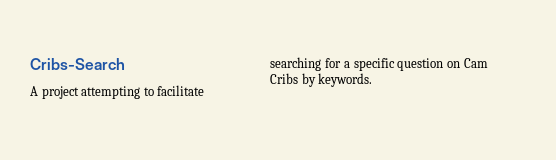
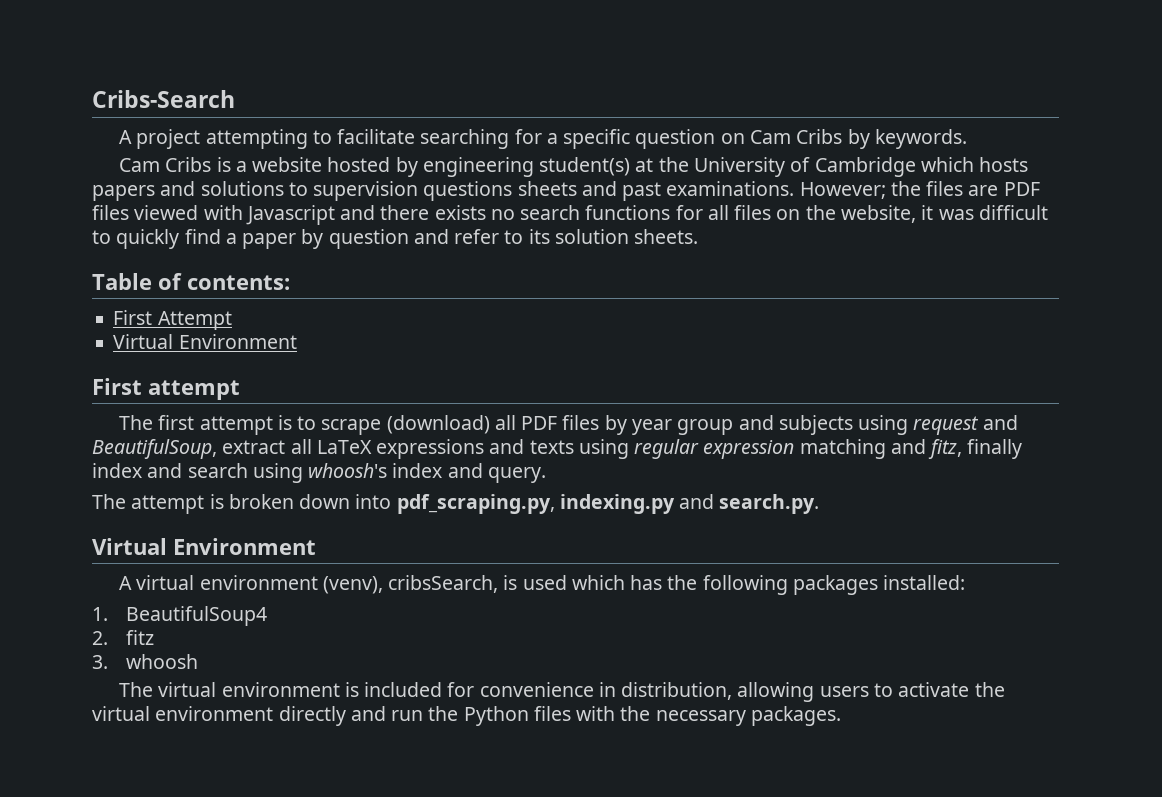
(373, 80) none -> [119,157,1029,177] [92,181,1040,201] [92,205,1048,225] [92,229,699,249] [92,273,290,290] [113,310,232,330] [113,334,297,349] [92,378,240,400] [119,415,1018,435] [92,439,1023,459] [92,463,546,483] [92,494,820,514] [92,538,316,555] [119,575,966,595] [92,606,267,626] [92,630,154,645] [92,654,198,669] [119,682,1005,702] [92,706,841,726] // Cam Cribs is a website hosted by engineering student(s) at the University of Cambridge which hosts papers and solutions to supervision questions sheets and past examinations. However; the files are PDF files viewed with Javascript and there exists no search functions for all files on the website, it was difficult to quickly find a paper by question and refer to its solution sheets. // Table of contents: // First Attempt // Virtual Environment // First attempt // The first attempt is to scrape (download) all PDF files by year group and subjects using request and BeautifulSoup, extract all LaTeX expressions and texts using regular expression matching and fitz, finally index and search using whoosh's index and query. // The attempt is broken down into pdf_scraping.py, indexing.py and search.py. // Virtual Environment // A virtual environment (venv), cribsSearch, is used which has the following packages installed: // 1. BeautifulSoup4 // 2. fitz // 3. whoosh // The virtual environment is included for convenience in distribution, allowing users to activate the virtual environment directly and run the Python files with the necessary packages.

